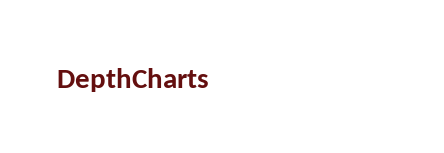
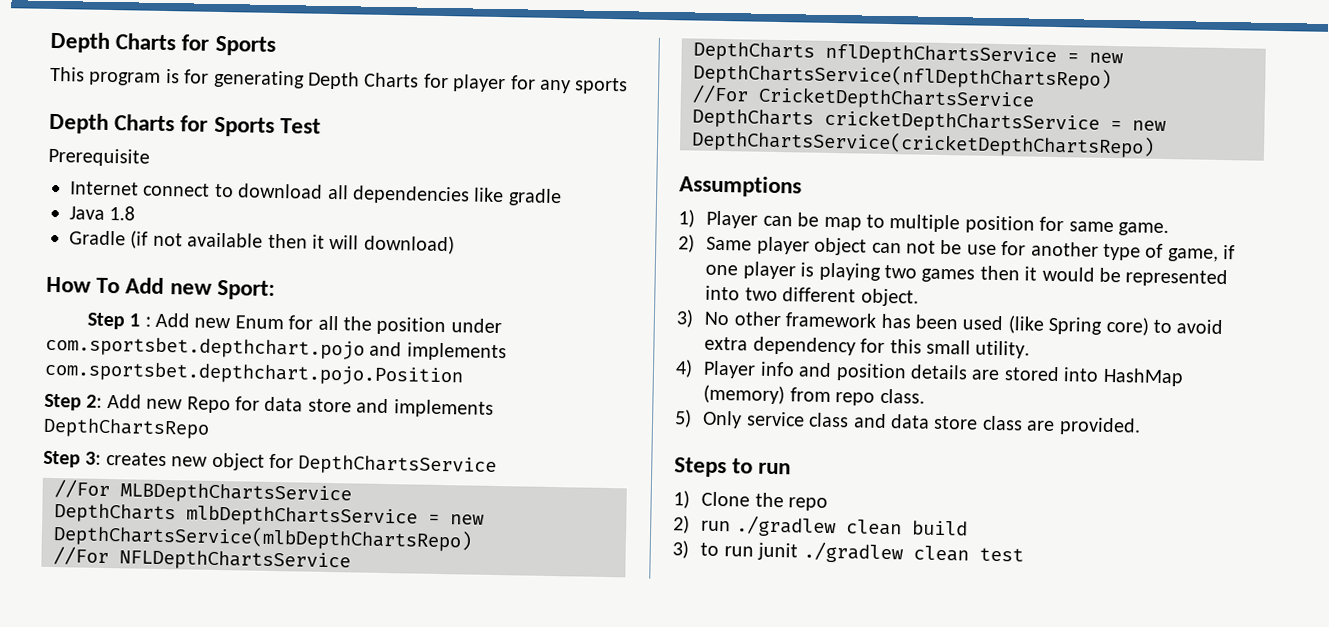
[57,68,209,92] DepthCharts -> [50,31,276,56] [50,66,629,95] [49,112,321,137] [48,147,150,167] [70,181,562,207] [69,206,136,221] [69,230,455,255] [46,276,275,300] [86,312,502,336] [45,335,507,362] [44,360,463,387] [44,393,494,418] [43,417,209,439] [43,450,498,477] [54,479,352,505] [54,503,485,528] [53,524,473,552] [53,546,351,572] [693,41,1124,67] [693,62,1112,90] [692,84,1035,111] [692,108,1167,134] [691,129,1155,158] [679,175,802,198] [678,209,1169,237] [678,234,1236,262] [705,261,1229,288] [705,285,919,307] [676,309,1224,336] [704,336,1031,359] [675,359,1184,387] [703,384,925,406] [674,409,1141,436] [674,457,792,478] [673,490,829,511] [673,515,968,538] [672,540,1024,564] Depth Charts for Sports // This program is for generating Depth Charts for player for any sports // Depth Charts for Sports Test // Prerequisite // Internet connect to download all dependencies like gradle // Java 1.8 // Gradle (if not available then it will download) // How To Add new Sport: // Step 1 : Add new Enum for all the position under com.sportsbet.depthchart.pojo and implements com.sportsbet.depthchart.pojo.Position // Step 2: Add new Repo for data store and implements DepthChartsRepo // Step 3: creates new object for DepthChartsService // //For MLBDepthChartsService // DepthCharts mlbDepthChartsService = new DepthChartsService(mlbDepthChartsRepo) // //For NFLDepthChartsService // DepthCharts nflDepthChartsService = new DepthChartsService(nflDepthChartsRepo) // //For CricketDepthChartsService // DepthCharts cricketDepthChartsService = new DepthChartsService(cricketDepthChartsRepo) // Assumptions // 1) Player can be map to multiple position for same game. // 2) Same player object can not be use for another type of game, if one player is playing two games then it would be represented into two different object. // 3) No other framework has been used (like Spring core) to avoid extra dependency for this small utility. // 4) Player info and position details are stored into HashMap (memory) from repo class. // 5) Only service class and data store class are provided. // Steps to run // 1) Clone the repo // 2) run ./gradlew clean build // 3) to run junit ./gradlew clean test

